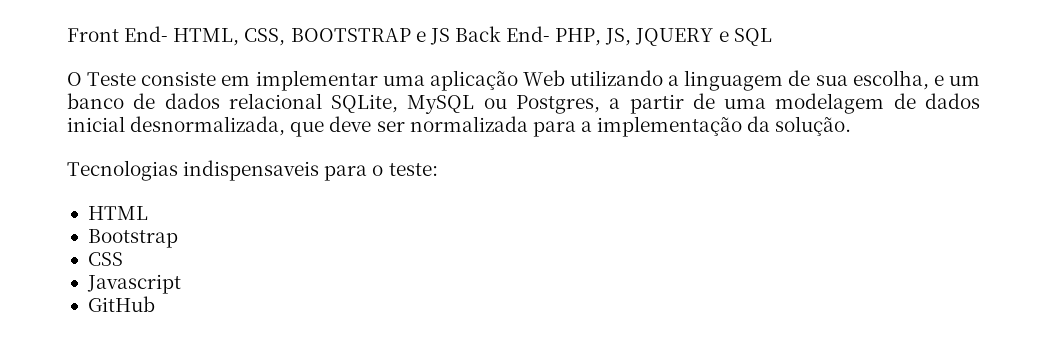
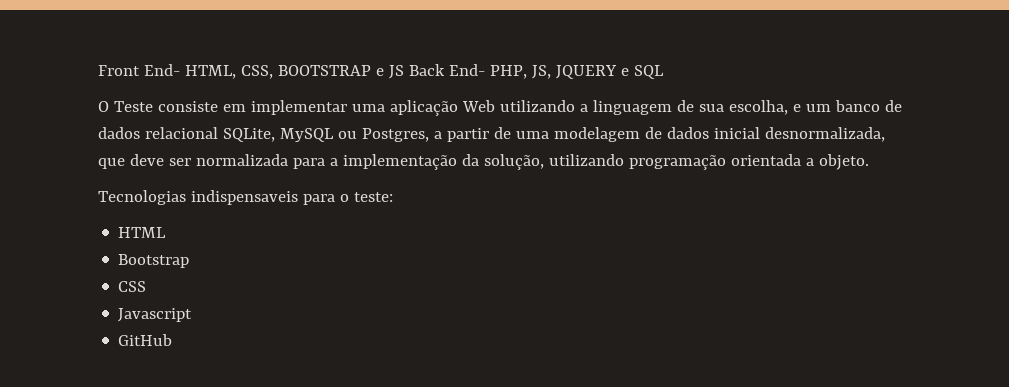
[775,116,852,136] solução. -> [483,154,869,170] solução, utilizando programação orientada a objeto.

